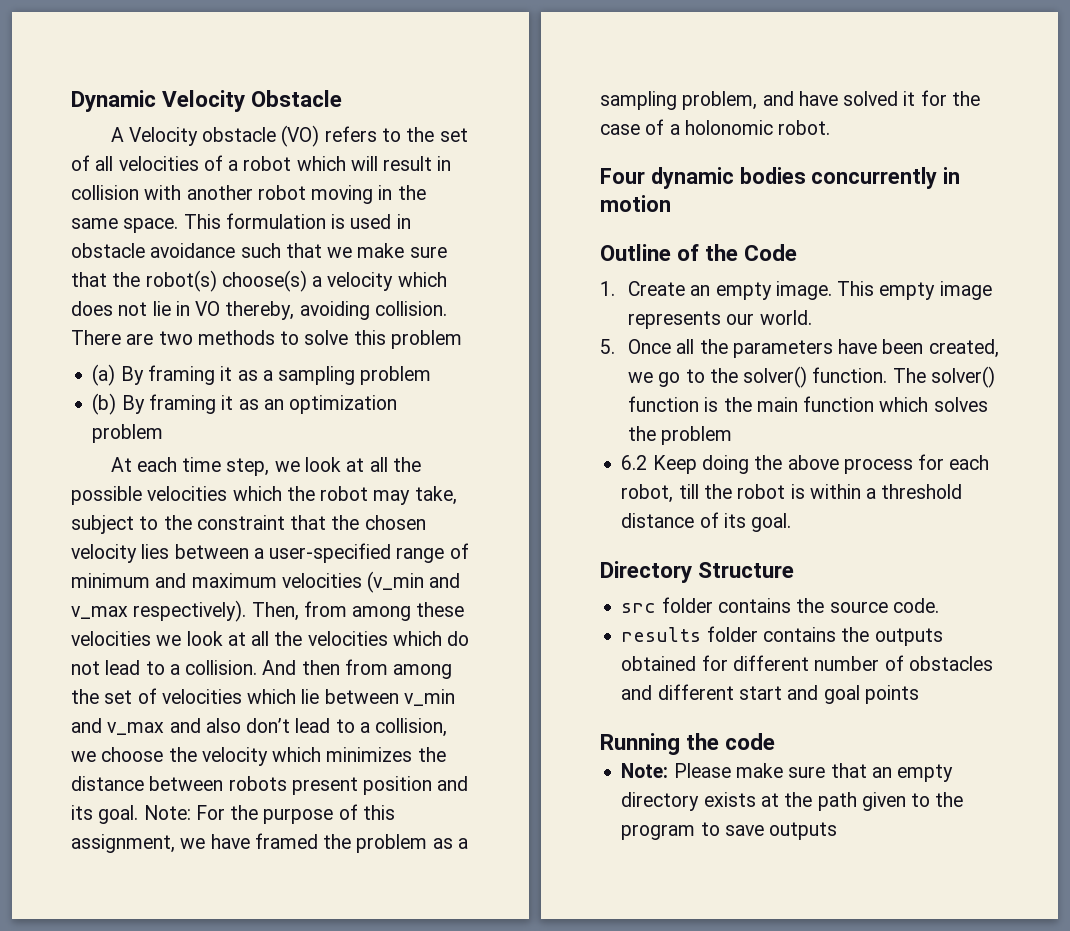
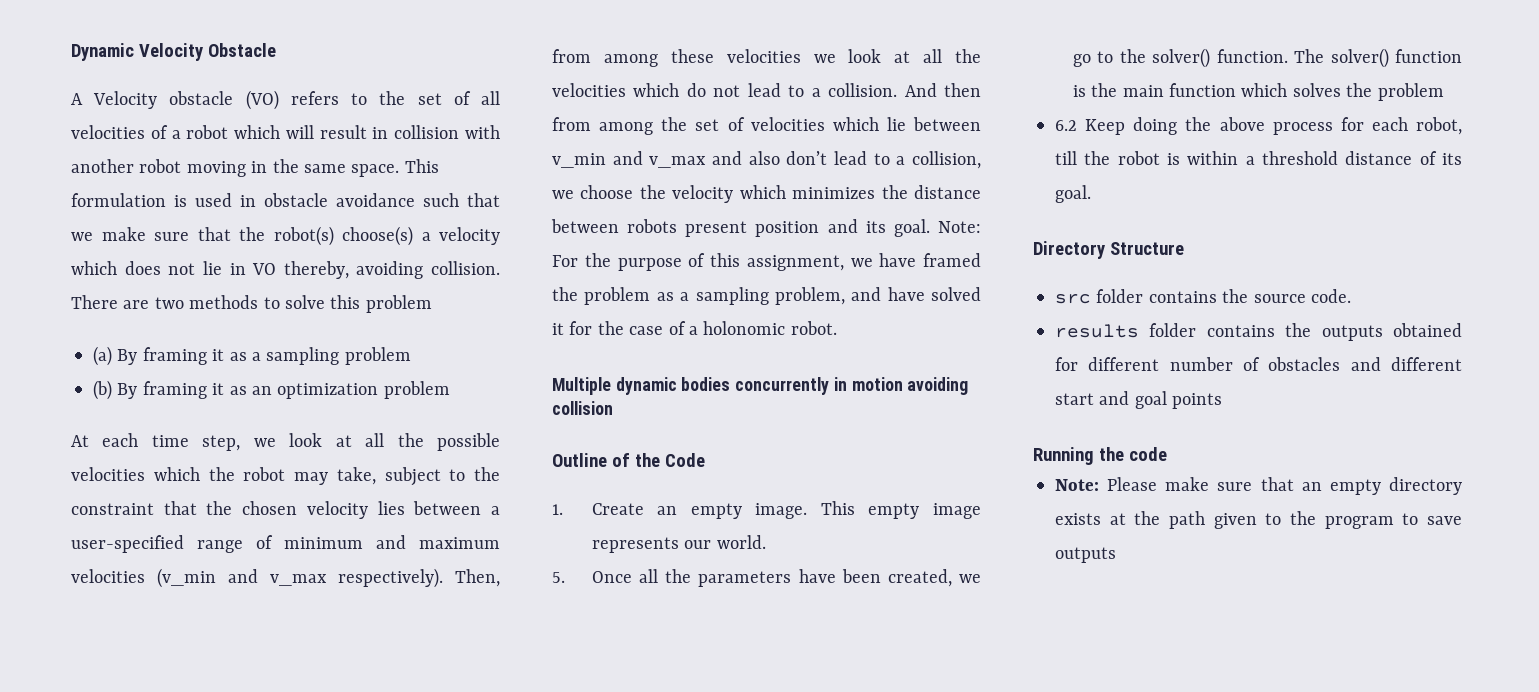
[600,168,645,184] Four -> [552,377,611,395] Multiple
(671, 203) none -> [907,377,969,395] [552,401,613,415] avoiding collision

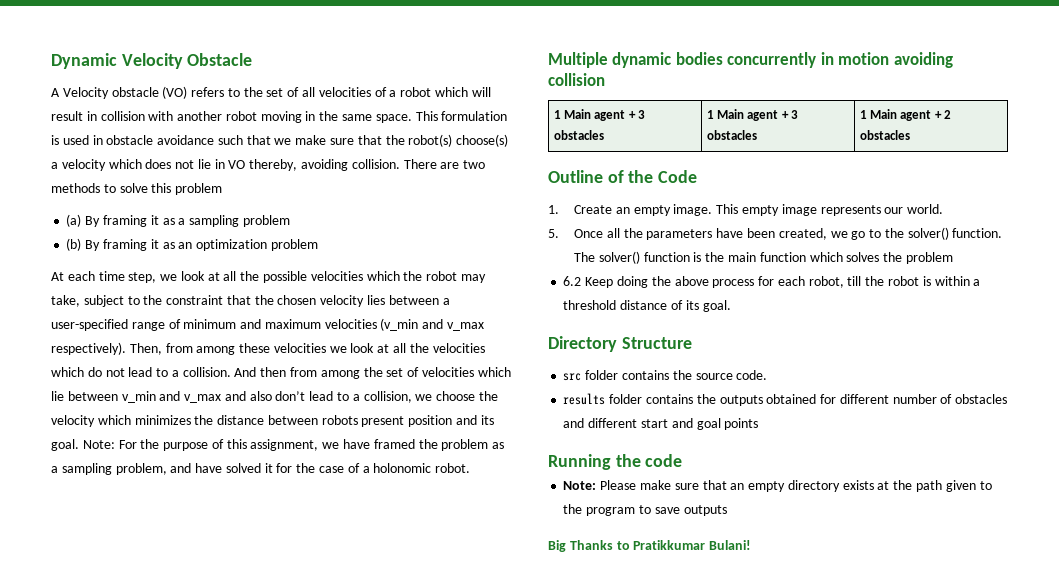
(613, 408) none -> [553,109,646,121] [553,130,604,140] [706,109,799,121] [706,130,757,140] [859,109,952,121] [859,130,910,140] // 1 Main agent + 3 obstacles | 1 Main agent + 3 obstacles | 1 Main agent + 2 obstacles
(1116, 555) none -> [548,540,752,552] // Big Thanks to Pratikkumar Bulani!

